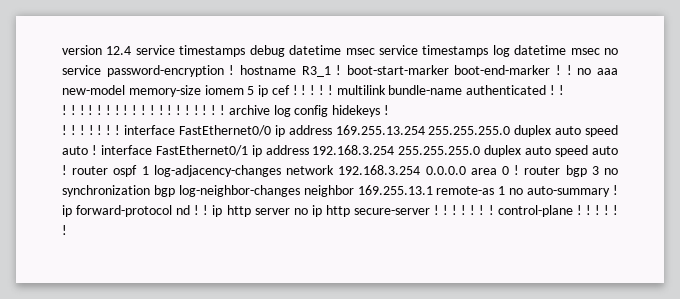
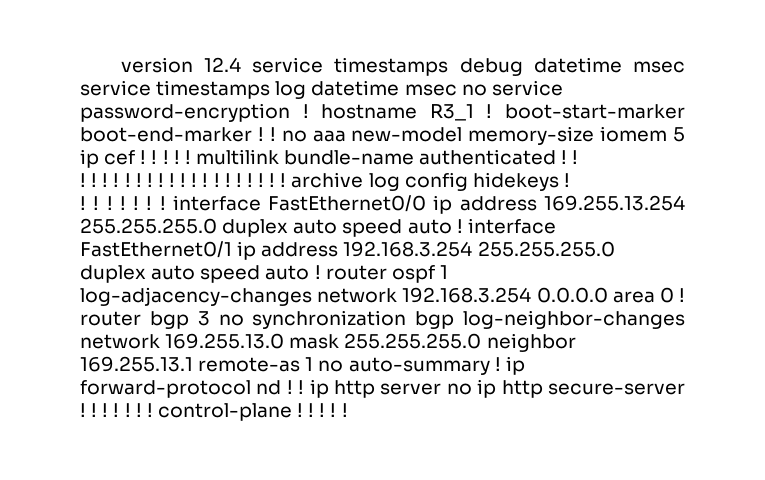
(300, 191) none -> [80,333,482,349] network 169.255.13.0 mask 255.255.255.0
[62,225,67,235] ! -> (348, 410) none

